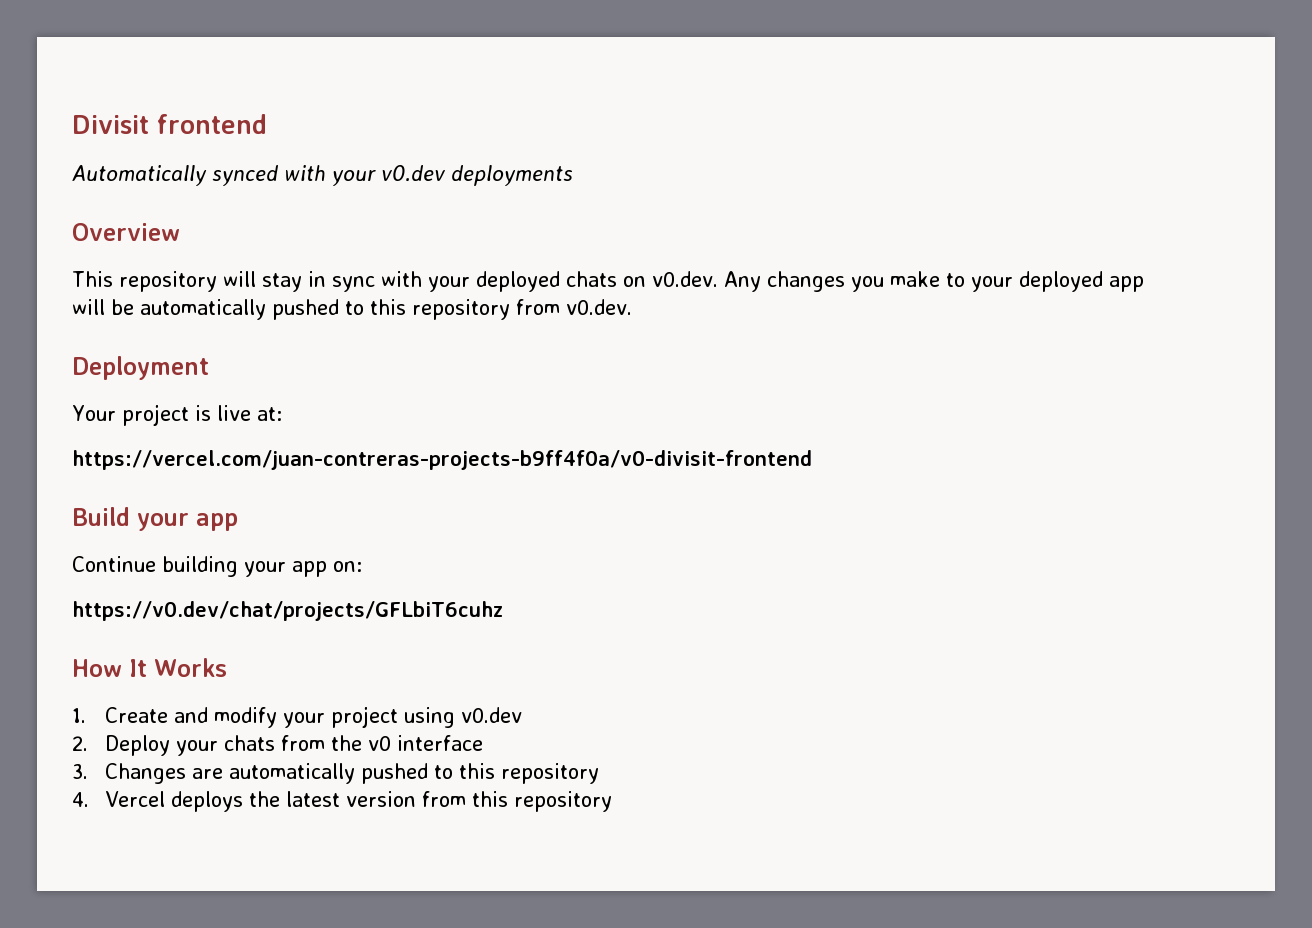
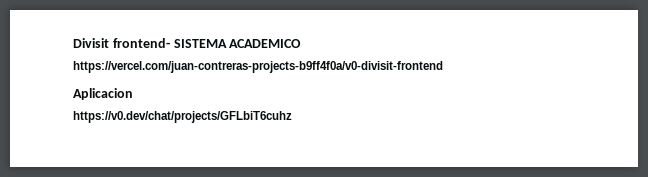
[157,114,267,134] [72,165,573,186] [72,223,180,241] [72,271,1144,292] [72,299,632,320] [72,356,209,380] [72,404,282,426] [72,450,812,470] [72,507,238,531] [72,556,362,577] [72,601,503,621] [72,658,227,677] [72,706,522,728] [72,735,483,756] [72,763,599,784] [72,791,612,812] frontend // Automatically synced with your v0.dev deployments // Overview // This repository will stay in sync with your deployed chats on v0.dev. Any changes you make to your deployed app will be automatically pushed to this repository from v0.dev. // Deployment // Your project is live at: // https://vercel.com/juan-contreras-projects-b9ff4f0a/v0-divisit-frontend // Build your app // Continue building your app on: // https://v0.dev/chat/projects/GFLbiT6cuhz // How It Works // 1. Create and modify your project using v0.dev // 2. Deploy your chats from the v0 interface // 3. Changes are automatically pushed to this repository // 4. Vercel deploys the latest version from this repository -> [112,38,302,48] [73,61,443,73] [73,88,133,100] [73,111,292,123] frontend- SISTEMA ACADEMICO // https://vercel.com/juan-contreras-projects-b9ff4f0a/v0-divisit-frontend // Aplicacion // https://v0.dev/chat/projects/GFLbiT6cuhz

